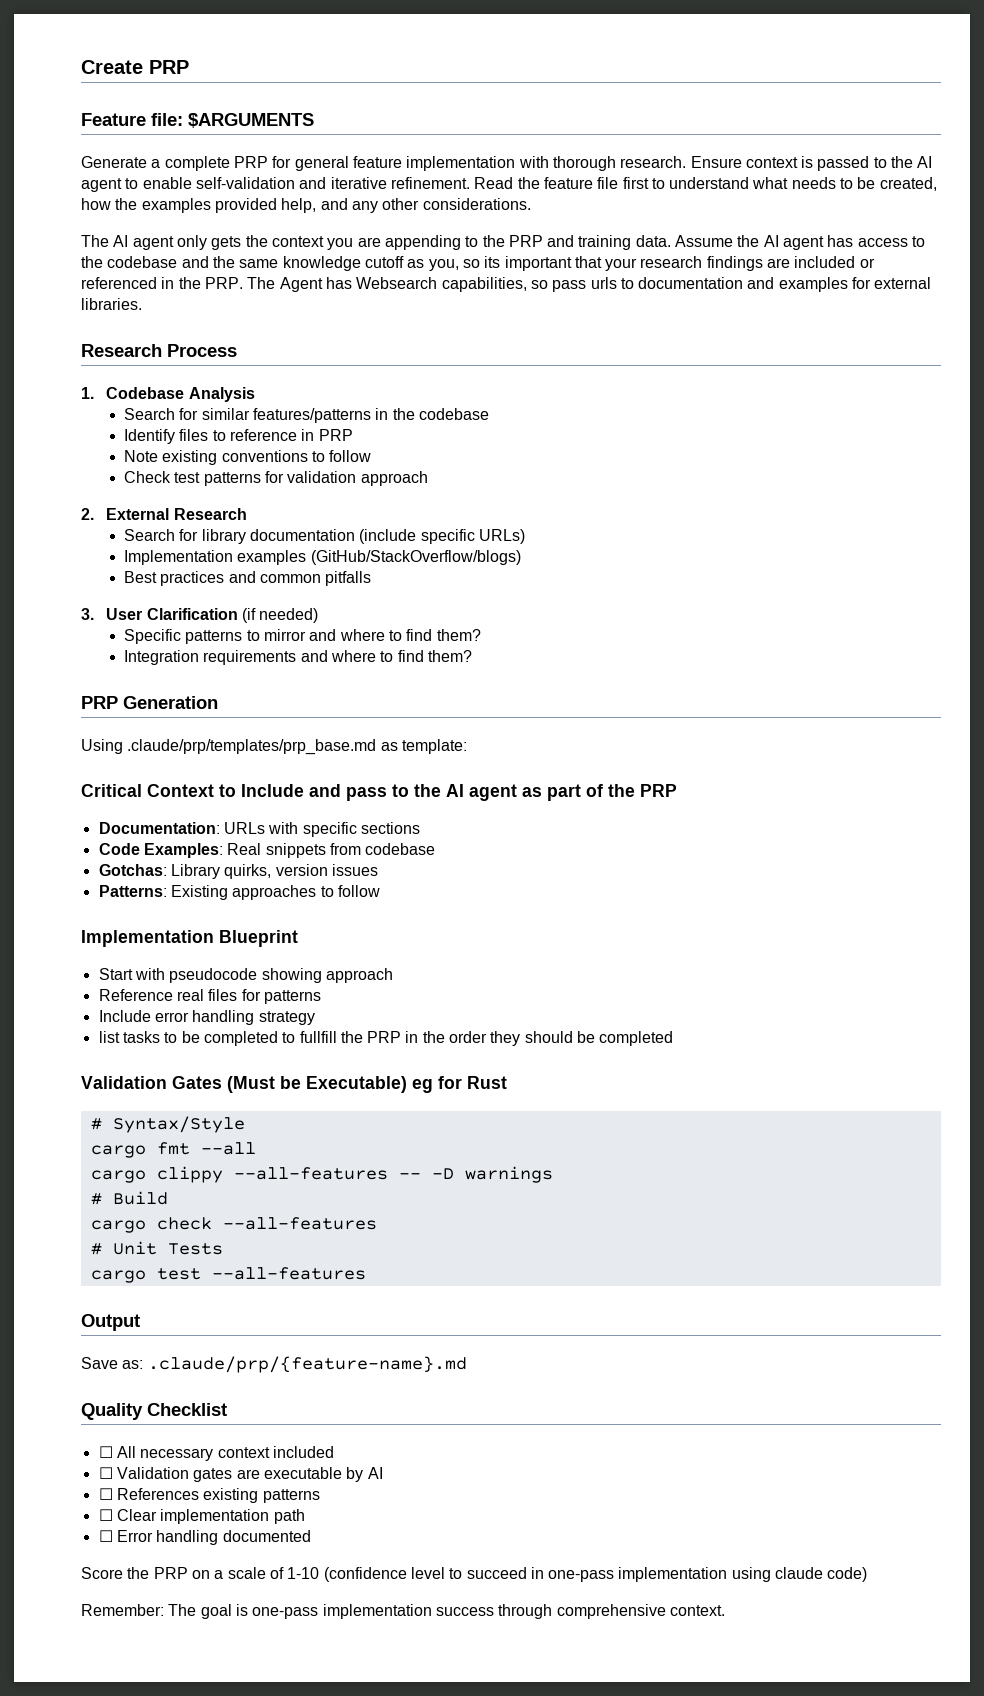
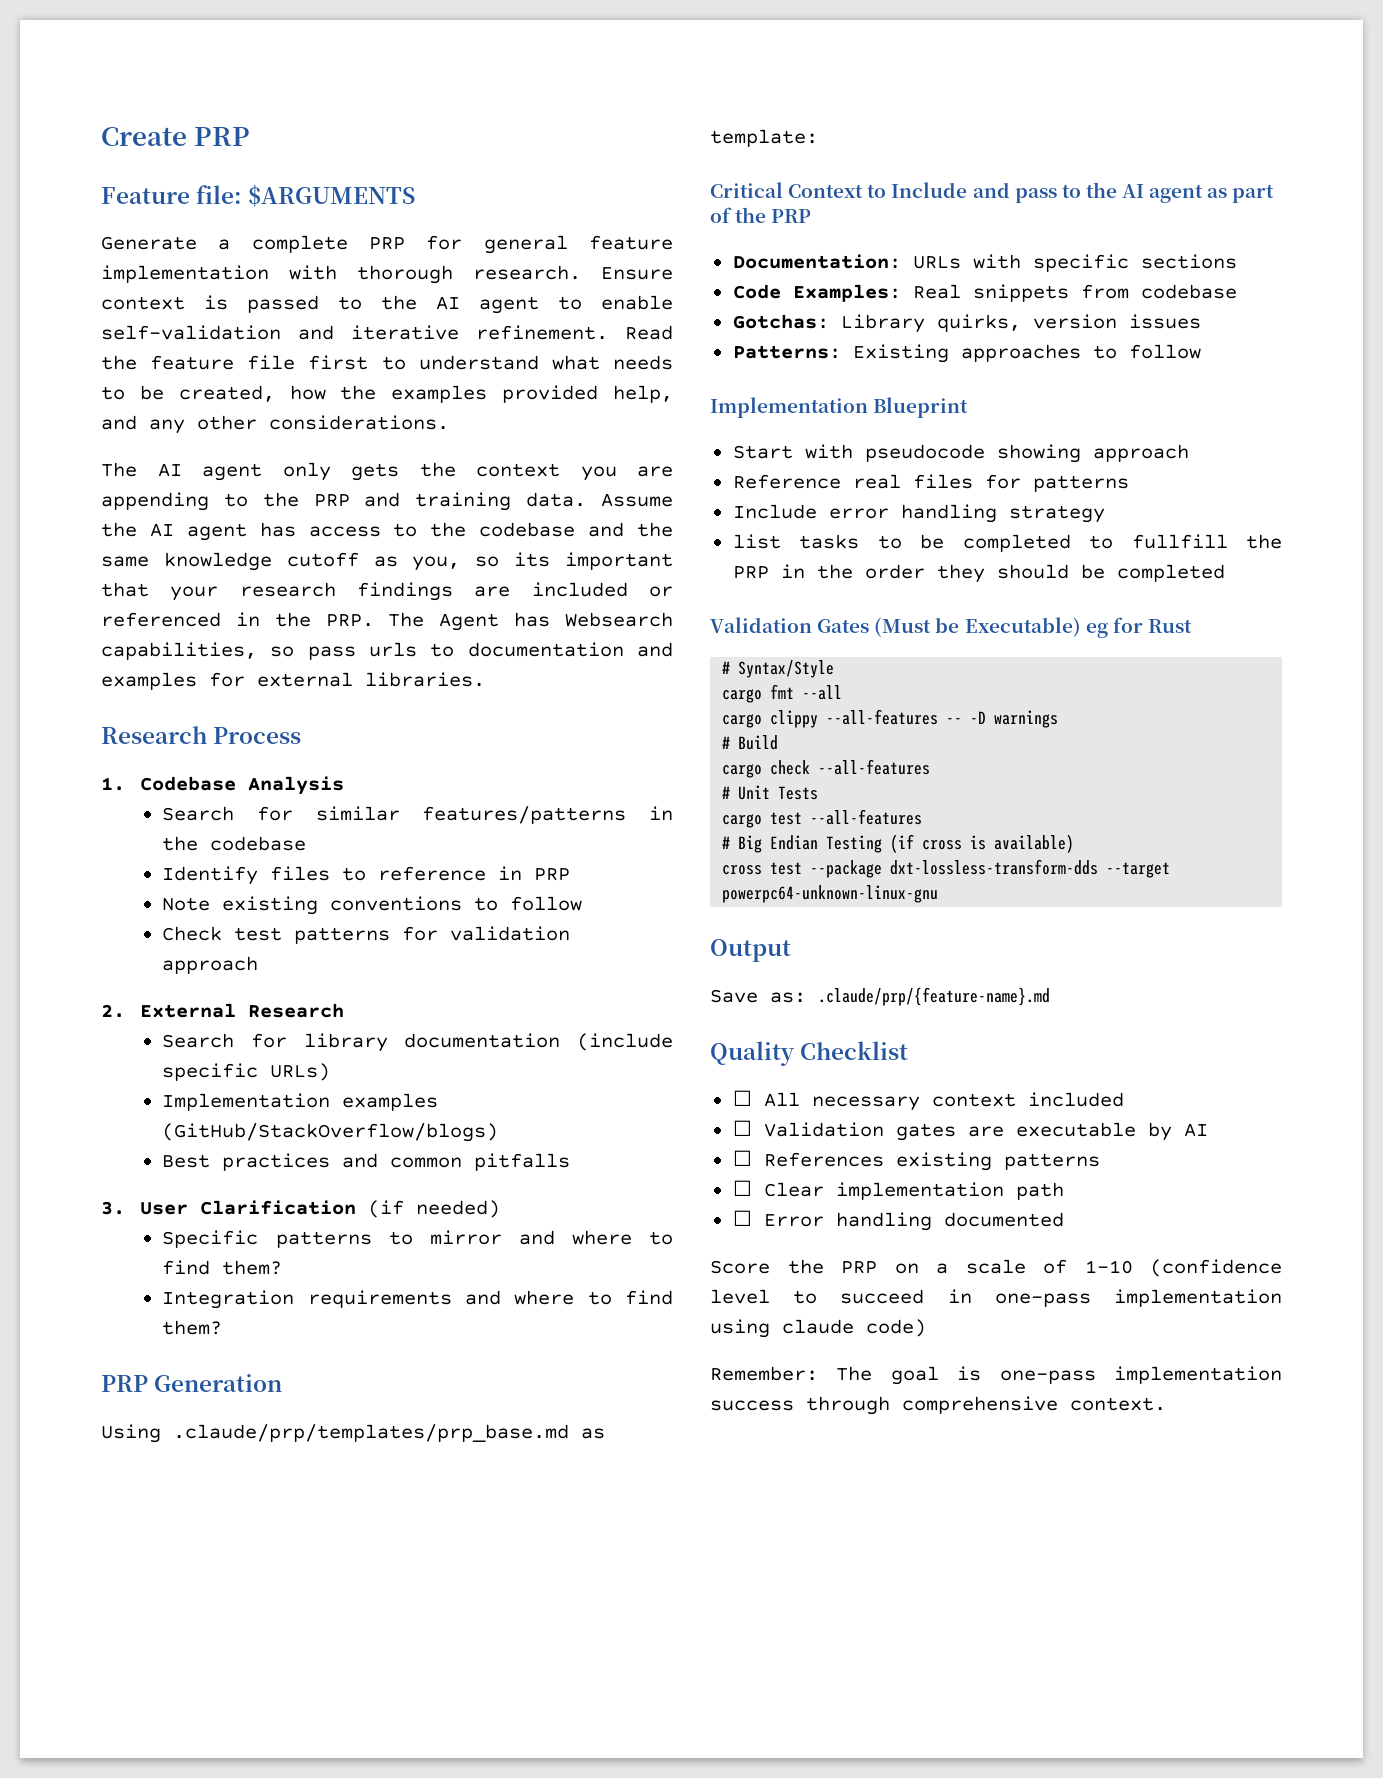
(366, 1273) none -> [722,834,1075,853] [722,859,1171,878] [722,885,939,903] // # Big Endian Testing (if cross is available) // cross test --package dxt-lossless-transform-dds --target powerpc64-unknown-linux-gnu

